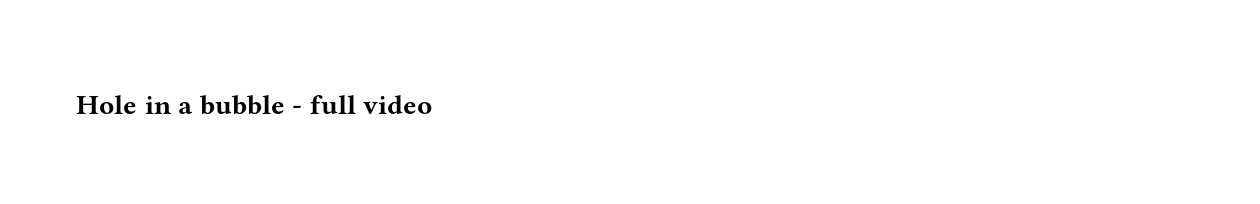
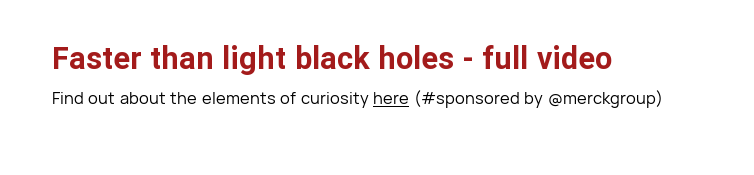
[76,95,433,115] Hole in a bubble - full video -> [52,45,612,75] [52,90,663,108] Faster than light black holes - full video // Find out about the elements of curiosity here (#sponsored by @merckgroup)

